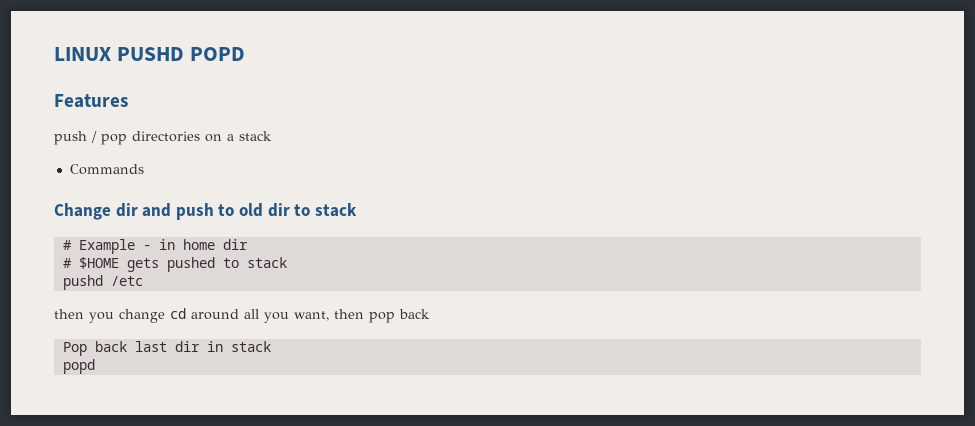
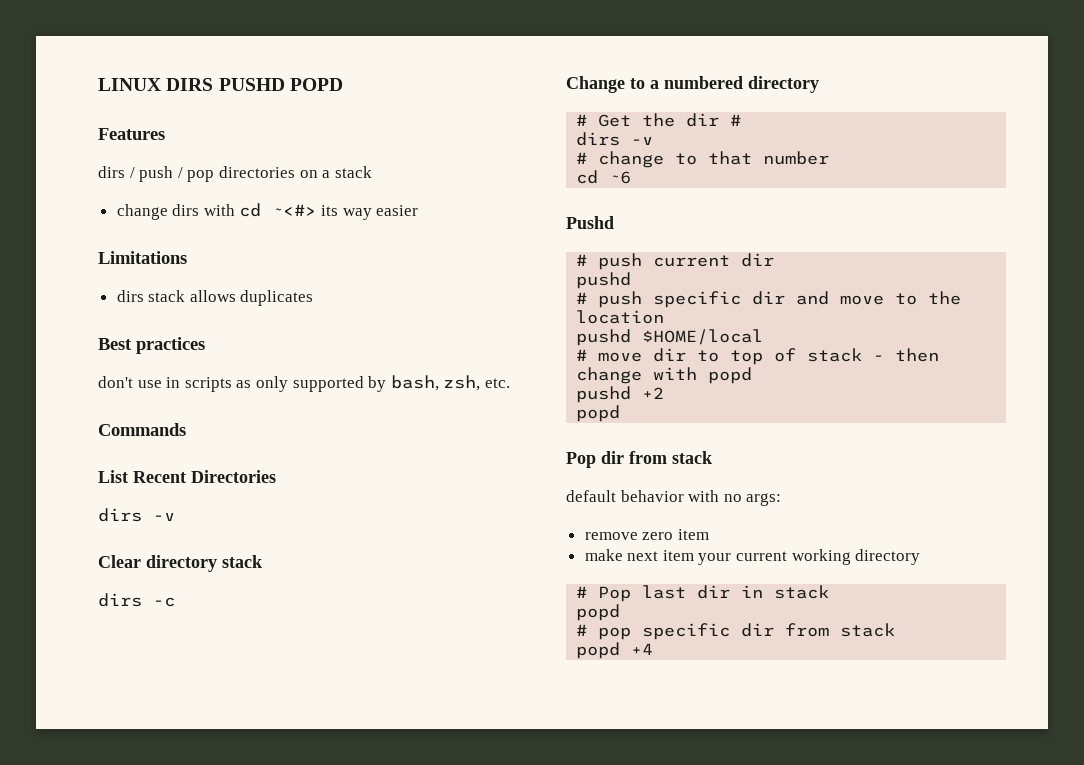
(111, 54) none -> [166,78,214,91] DIRS
(128, 101) none -> [98,166,135,178] dirs /
[69,164,144,175] [54,203,357,220] [62,239,248,254] [62,257,287,272] [62,275,143,290] [54,308,430,323] [62,341,127,356] Commands // Change dir and push to old dir to stack // # Example - in home dir // # $HOME gets pushed to stack // pushd /etc // then you change cd around all you want, then pop back // Pop back -> [116,203,419,220] [98,251,187,264] [116,290,314,306] [98,337,205,354] [98,375,510,392] [98,423,186,436] [98,470,276,483] [98,508,175,522] [98,555,262,572] [98,593,175,607] [566,76,819,93] [576,113,742,127] [576,132,654,146] [576,151,830,168] [576,170,632,184] [566,216,614,229] [576,253,775,270] [576,272,632,289] [576,291,962,308] [576,310,665,324] [576,329,764,346] [576,348,940,365] [576,367,753,384] [576,386,665,403] [576,405,621,422] [566,451,712,468] [566,490,782,506] [584,529,709,540] [584,549,921,565] [576,586,632,602] change dirs with cd ~<#> its way easier // Limitations // dirs stack allows duplicates // Best practices // don't use in scripts as only supported by bash, zsh, etc. // Commands // List Recent Directories // dirs -v // Clear directory stack // dirs -c // Change to a numbered directory // # Get the dir # // dirs -v // # change to that number // cd ~6 // Pushd // # push current dir // pushd // # push specific dir and move to the location // pushd $HOME/local // # move dir to top of stack - then change with popd // pushd +2 // popd // Pop dir from stack // default behavior with no args: // remove zero item // make next item your current working directory // # Pop
(95, 366) none -> [576,623,896,640] [576,642,654,659] // # pop specific dir from stack // popd +4

